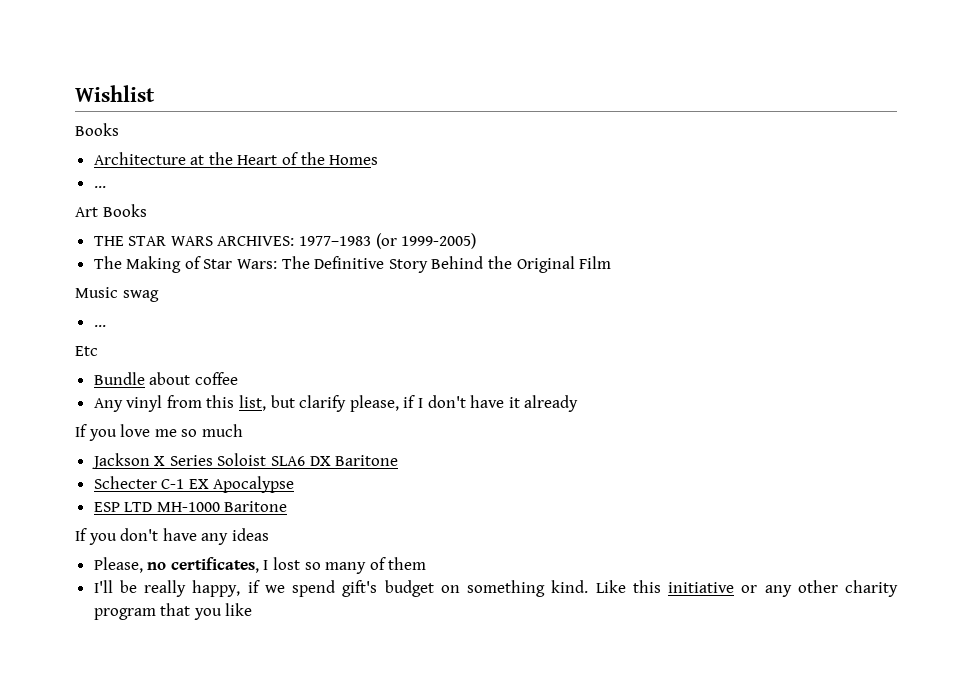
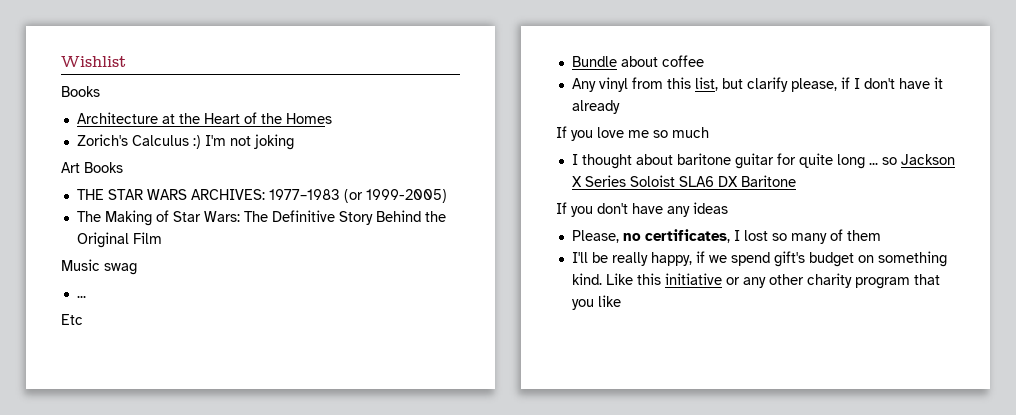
[93,186,106,188] ... -> [76,134,294,150] Zorich's Calculus :) I'm not joking
(243, 430) none -> [571,153,897,169] I thought about baritone guitar for quite long ... so
[93,476,295,493] [93,501,288,512] // Schecter C-1 EX Apocalypse // ESP LTD MH-1000 Baritone -> (796, 181) none

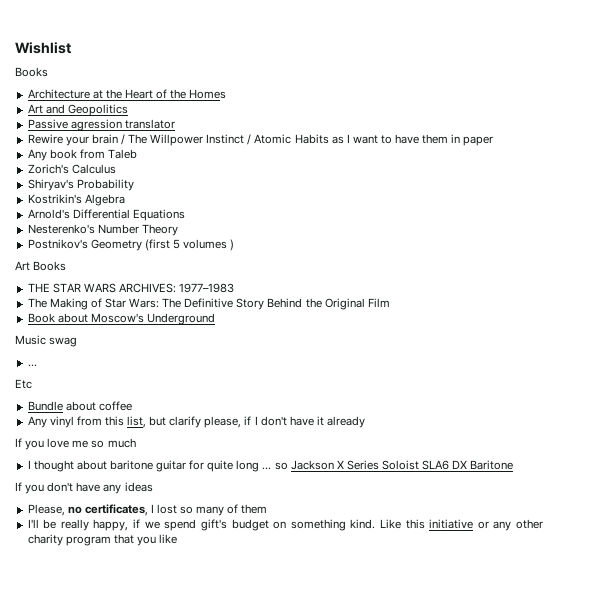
[76,134,294,150] Zorich's Calculus :) I'm not joking -> [27,104,128,116] [27,119,175,131] [27,134,494,146] [27,149,137,161] [27,164,116,174] [27,179,134,191] [27,194,125,206] [27,209,185,221] [27,224,178,236] [27,239,235,251] Art and Geopolitics // Passive agression translator // Rewire your brain / The Willpower Instinct / Atomic Habits as I want to have them in paper // Any book from Taleb // Zorich's Calculus // Shiryav's Probability // Kostrikin's Algebra // Arnold's Differential Equations // Nesterenko's Number Theory // Postnikov's Geometry (first 5 volumes )
[343,189,447,203] (or 1999-2005) -> (235, 288) none
(162, 238) none -> [27,313,215,325] // Book about Moscow's Underground

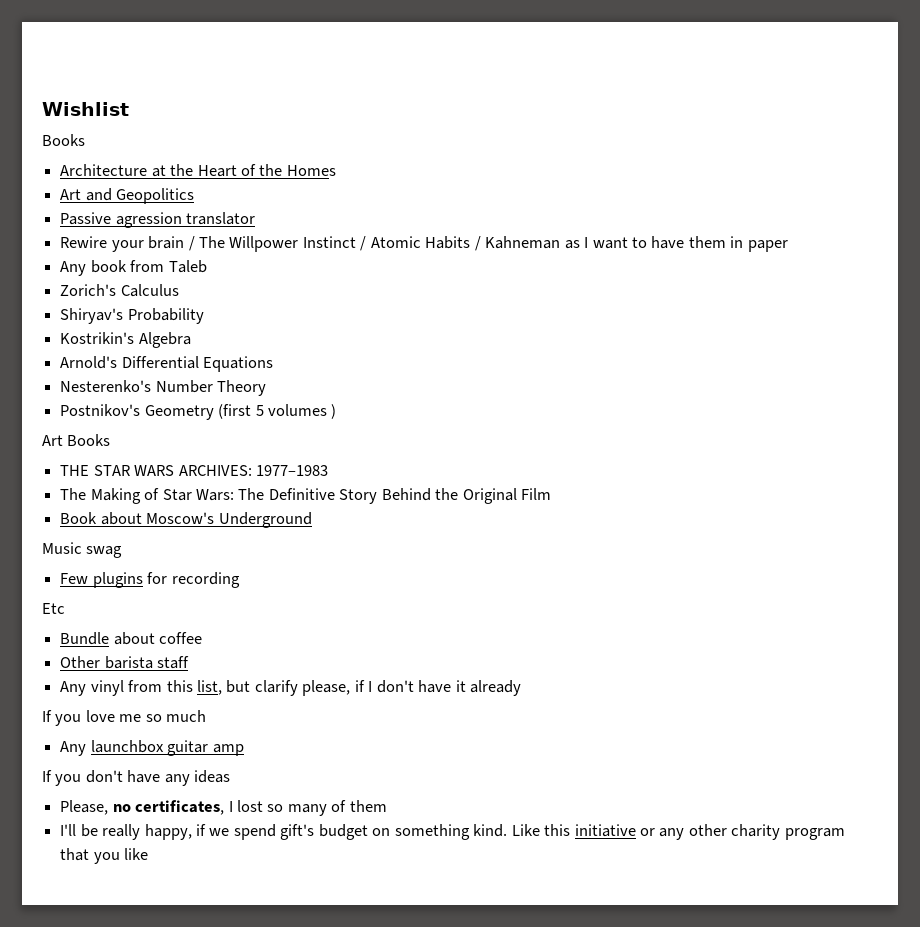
(329, 139) none -> [474,236,561,251] / Kahneman
[27,364,37,367] ... -> [60,572,240,588] Few plugins for recording
(132, 406) none -> [60,656,190,669] // Other barista staff
[27,460,514,472] I thought about baritone guitar for quite long ... so Jackson X Series Soloist SLA6 DX Baritone -> [60,740,244,756] Any launchbox guitar amp

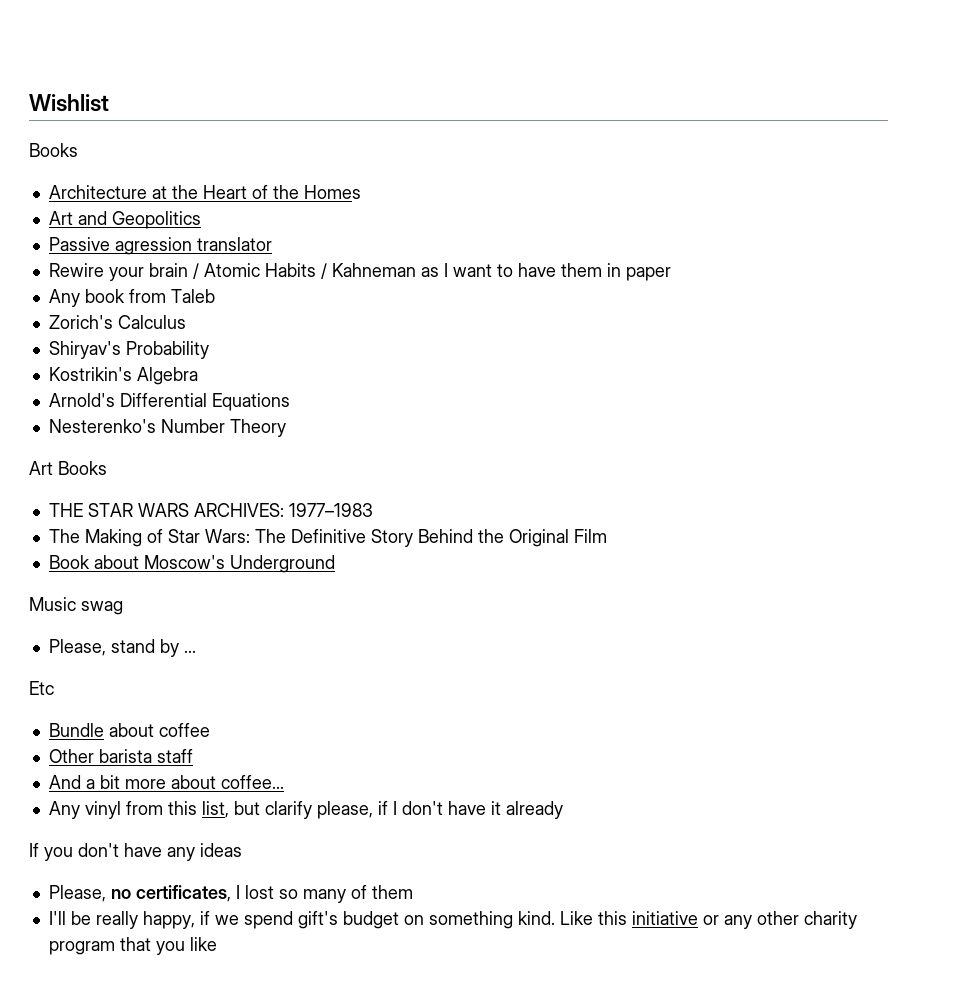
[198,236,367,252] The Willpower Instinct / -> (199, 271) none
[60,404,337,420] // Postnikov's Geometry (first 5 volumes ) -> (286, 428) none
[60,572,240,588] Few plugins for recording -> [48,639,196,657] Please, stand by ...
(190, 662) none -> [48,775,284,789] // And a bit more about coffee...
[42,710,207,726] [60,740,244,756] // If you love me so much // Any launchbox guitar amp -> (563, 810) none

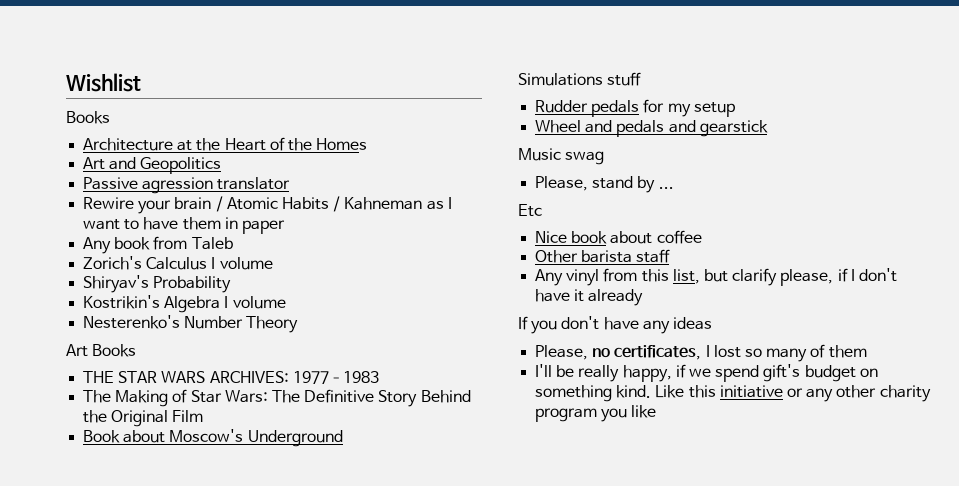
(186, 322) none -> [211,257,273,270] I volume
[48,393,290,411] // Arnold's Differential Equations -> [224,296,286,309] I volume
(335, 564) none -> [518,72,642,86] [535,99,735,117] [535,120,768,137] // Simulations stuff // Rudder pedals for my setup // Wheel and pedals and gearstick
[48,723,104,737] Bundle -> [535,231,608,244] Nice book
[48,775,284,789] // And a bit more about coffee... -> (671, 256) none
[119,937,151,951] that -> (598, 415) none

